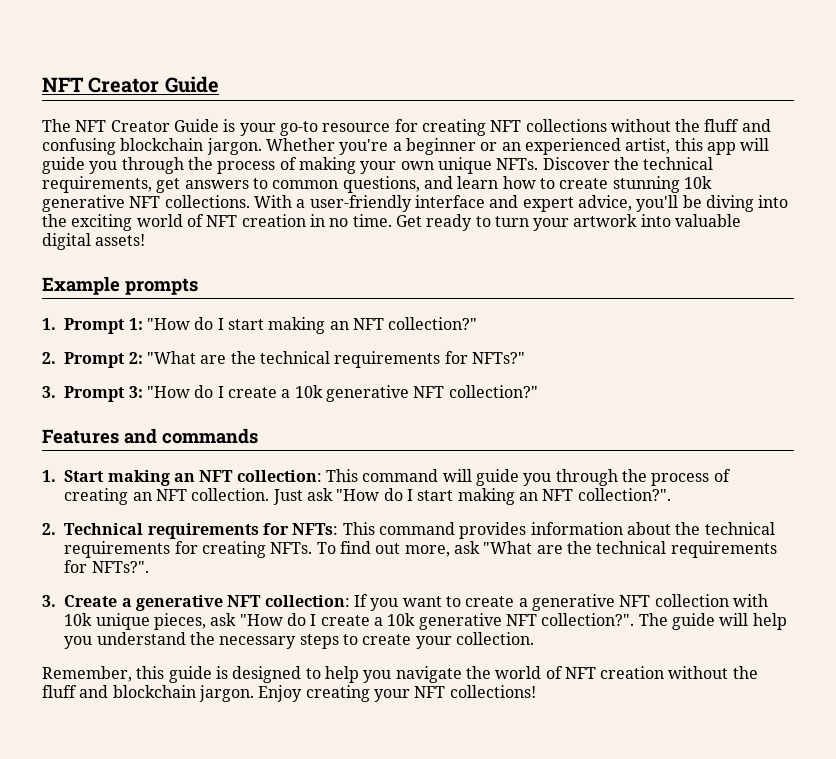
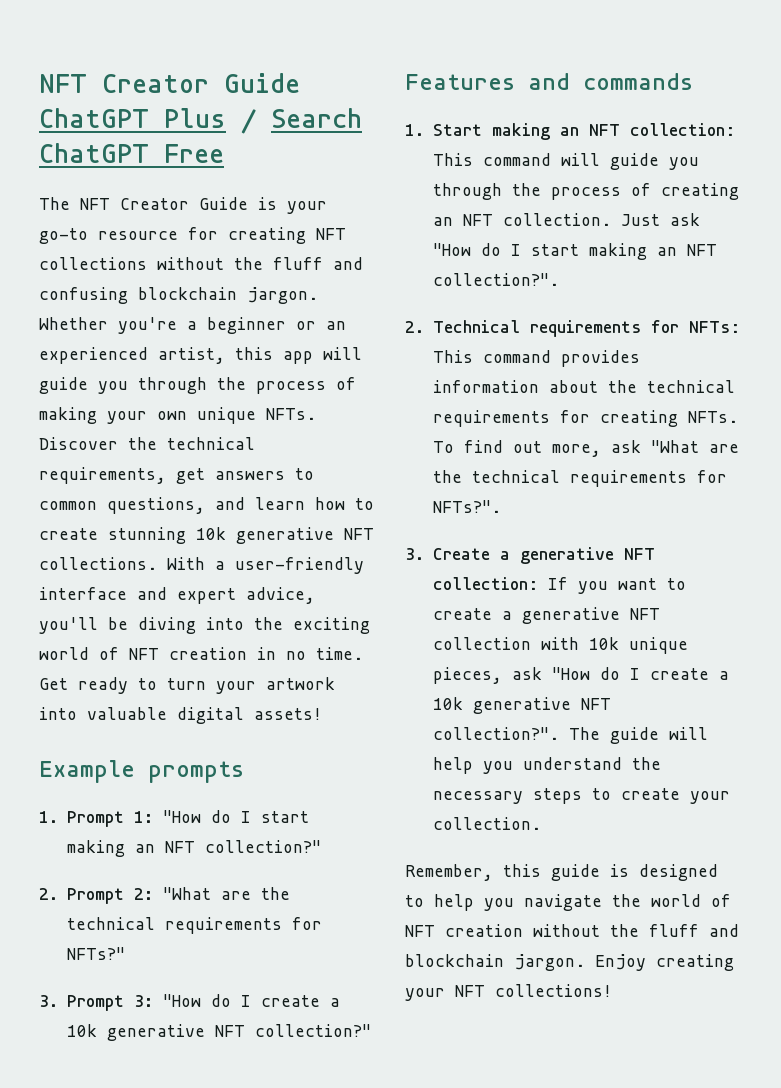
[42,76,219,93] NFT Creator Guide -> [39,73,300,93] [39,108,362,134] [39,143,224,163] NFT Creator Guide ChatGPT Plus / Search ChatGPT Free

